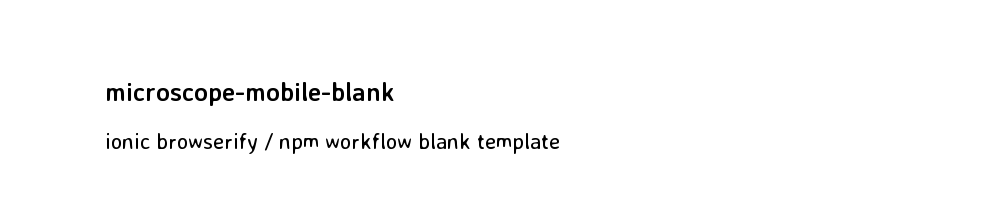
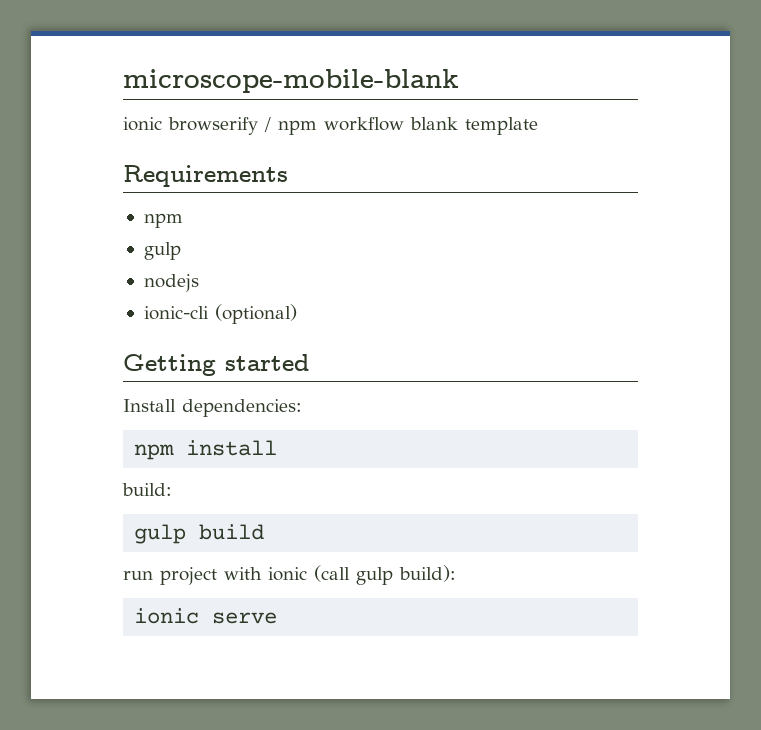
(560, 143) none -> [123,165,288,187] [143,213,183,228] [143,242,181,260] [143,274,199,292] [143,304,297,324] [123,354,309,376] [123,399,302,417] [134,440,278,460] [122,483,172,496] [134,524,265,544] [123,565,456,585] [134,608,278,624] // Requirements // npm // gulp // nodejs // ionic-cli (optional) // Getting started // Install dependencies: // npm install // build: // gulp build // run project with ionic (call gulp build): // ionic serve

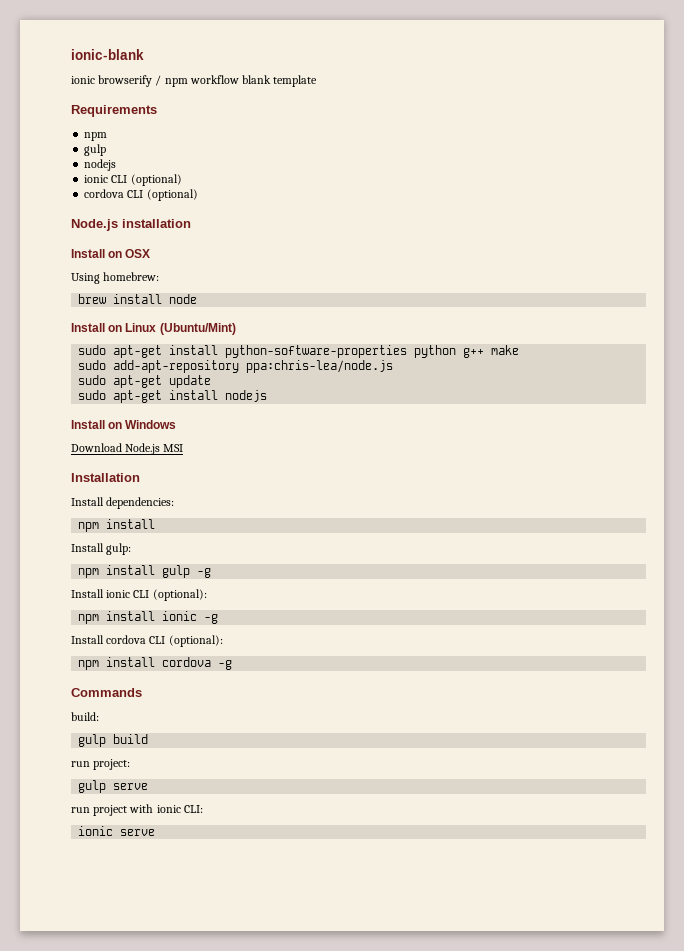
[123,69,459,93] microscope-mobile-blank -> [71,49,144,60] ionic-blank
[143,304,297,324] [123,354,309,376] [123,399,302,417] [134,440,278,460] ionic-cli (optional) // Getting started // Install dependencies: // npm install -> [84,174,182,186] [84,189,198,201] [71,219,191,231] [71,249,151,258] [71,272,160,284] [78,294,198,304] [71,323,236,335] [78,345,520,358] [78,360,394,373] [78,375,212,388] [78,390,268,403] [71,420,177,429] [71,443,184,455] [71,473,140,482] [71,497,175,509] [78,519,156,532] [71,543,132,555] [78,565,212,578] [71,589,207,601] [78,611,219,624] [71,635,223,647] [78,657,233,670] [71,688,142,697] ionic CLI (optional) // cordova CLI (optional) // Node.js installation // Install on OSX // Using homebrew: // brew install node // Install on Linux (Ubuntu/Mint) // sudo apt-get install python-software-properties python g++ make // sudo add-apt-repository ppa:chris-lea/node.js // sudo apt-get update // sudo apt-get install nodejs // Install on Windows // Download Node.js MSI // Installation // Install dependencies: // npm install // Install gulp: // npm install gulp -g // Install ionic CLI (optional): // npm install ionic -g // Install cordova CLI (optional): // npm install cordova -g // Commands
(265, 532) none -> [71,759,131,770] [78,780,149,793] // run project: // gulp serve
[314,565,456,585] (call gulp build): -> [183,805,203,813] CLI:

